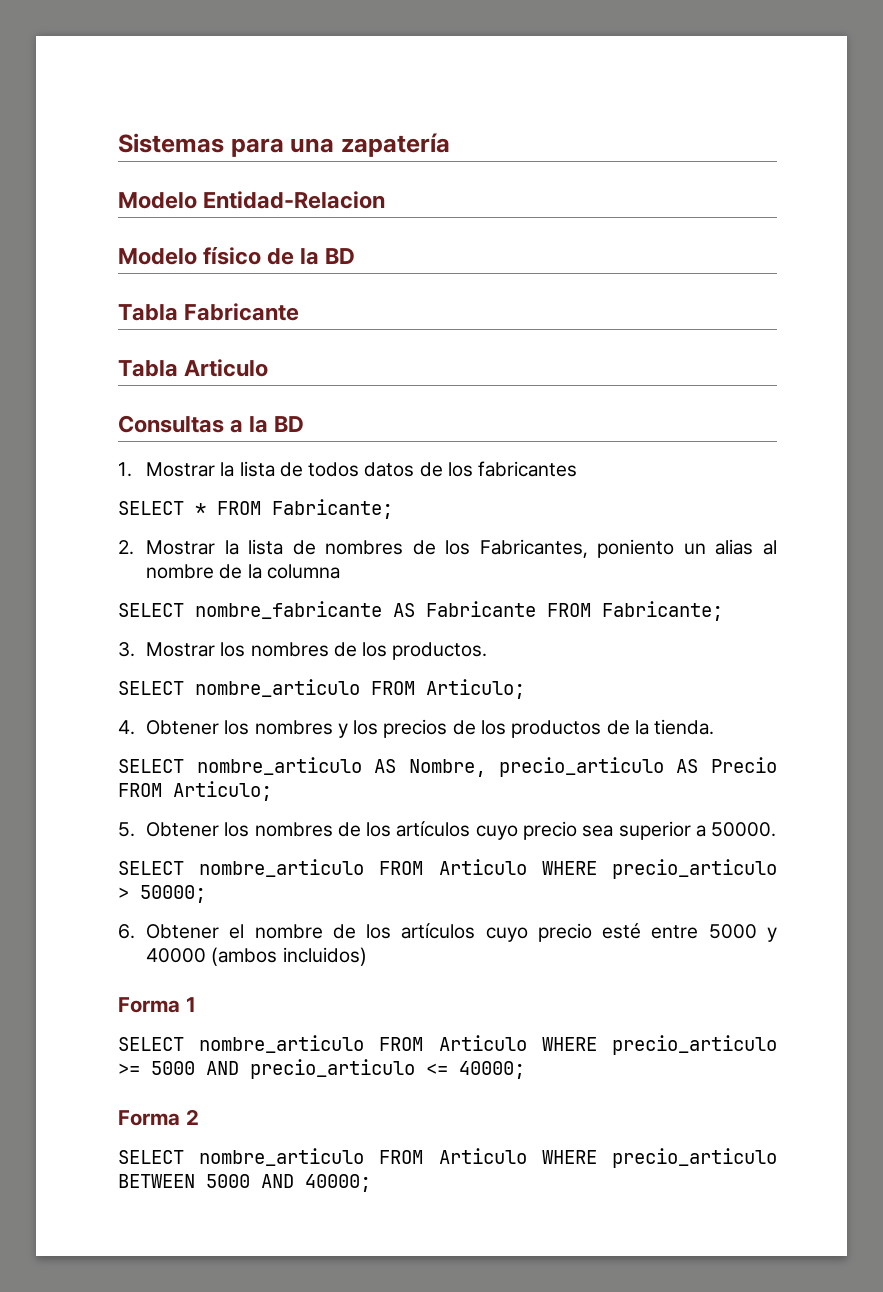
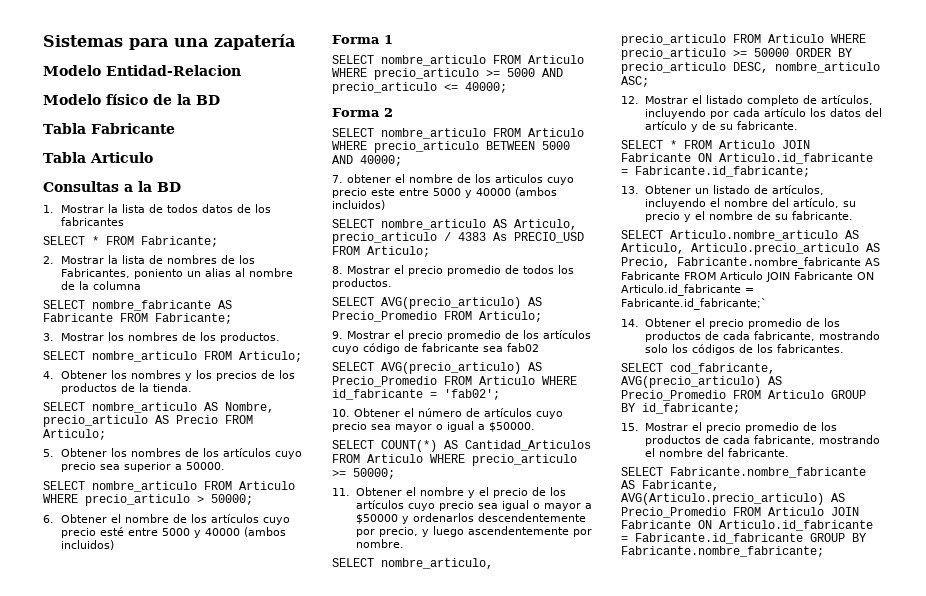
(371, 1183) none -> [332,174,574,185] [332,187,557,198] [332,200,385,210] [332,219,577,230] [332,232,584,244] [332,246,430,257] [332,265,574,276] [332,278,392,289] [332,297,542,309] [332,311,542,322] [332,330,591,341] [332,343,539,354] [332,362,542,374] [332,376,577,387] [332,389,500,400] [332,408,563,419] [332,421,535,432] [332,440,591,452] [332,454,577,466] [332,468,395,479] [332,487,566,498] [355,500,592,511] [355,513,586,524] [355,526,592,537] [355,539,404,548] [332,558,493,569] [621,34,866,46] [621,48,852,60] [621,62,880,74] [621,76,649,87] [621,95,873,106] [644,108,882,119] [644,121,798,132] [621,140,810,149] [621,153,873,164] [621,166,810,177] [621,185,824,195] [644,198,856,209] [644,211,853,222] [621,230,859,241] [621,243,880,255] [621,257,880,269] [621,271,874,282] [621,284,754,296] [621,298,767,310] [621,318,840,329] [644,331,880,342] [644,344,844,355] [621,363,775,374] [621,376,782,388] [621,390,866,401] [621,403,740,414] [621,422,837,433] [644,435,880,446] [644,448,789,457] [621,467,866,478] [621,480,719,491] [621,493,845,505] [621,507,859,518] [621,520,873,531] [621,533,866,544] [621,546,824,557] // 7. obtener el nombre de los articulos cuyo precio este entre 5000 y 40000 (ambos incluidos) // SELECT nombre_articulo AS Articulo, precio_articulo / 4383 As PRECIO_USD FROM Articulo; // 8. Mostrar el precio promedio de todos los productos. // SELECT AVG(precio_articulo) AS Precio_Promedio FROM Articulo; // 9. Mostrar el precio promedio de los artículos cuyo código de fabricante sea fab02 // SELECT AVG(precio_articulo) AS Precio_Promedio FROM Articulo WHERE id_fabricante = 'fab02'; // 10. Obtener el número de artículos cuyo precio sea mayor o igual a $50000. // SELECT COUNT(*) AS Cantidad_Articulos FROM Articulo WHERE precio_articulo >= 50000; // 11. Obtener el nombre y el precio de los artículos cuyo precio sea igual o mayor a $50000 y ordenarlos descendentemente por precio, y luego ascendentemente por nombre. // SELECT nombre_articulo, precio_articulo FROM Articulo WHERE precio_articulo >= 50000 ORDER BY precio_articulo DESC, nombre_articulo ASC; // 12. Mostrar el listado completo de artículos, incluyendo por cada artículo los datos del artículo y de su fabricante. // SELECT * FROM Articulo JOIN Fabricante ON Articulo.id_fabricante = Fabricante.id_fabricante; // 13. Obtener un listado de artículos, incluyendo el nombre del artículo, su precio y el nombre de su fabricante. // SELECT Articulo.nombre_articulo AS Articulo, Articulo.precio_articulo AS Precio, Fabricante.nombre_fabricante AS Fabricante FROM Articulo JOIN Fabricante ON Articulo.id_fabricante = Fabricante.id_fabricante;` // 14. Obtener el precio promedio de los productos de cada fabricante, mostrando solo los códigos de los fabricantes. // SELECT cod_fabricante, AVG(precio_articulo) AS Precio_Promedio FROM Articulo GROUP BY id_fabricante; // 15. Mostrar el precio promedio de los productos de cada fabricante, mostrando el nombre del fabricante. // SELECT Fabricante.nombre_fabricante AS Fabricante, AVG(Articulo.precio_articulo) AS Precio_Promedio FROM Articulo JOIN Fabricante ON Articulo.id_fabricante = Fabricante.id_fabricante GROUP BY Fabricante.nombre_fabricante;

